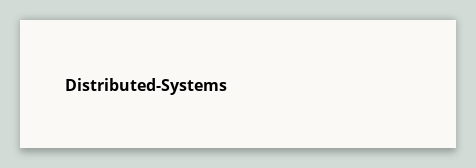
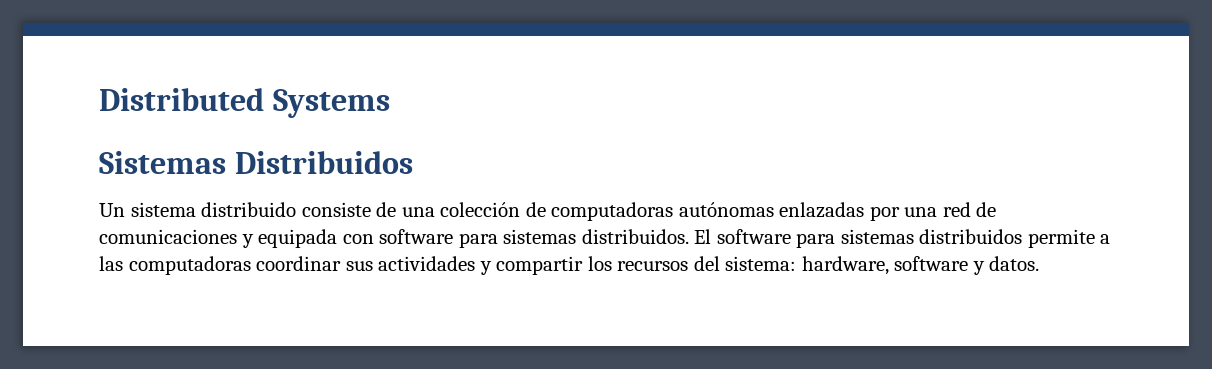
[65,78,227,95] Distributed-Systems -> [99,88,390,118] [99,151,413,174] [99,202,997,221] [99,229,1111,248] [99,256,1040,275] Distributed Systems // Sistemas Distribuidos // Un sistema distribuido consiste de una colección de computadoras autónomas enlazadas por una red de comunicaciones y equipada con software para sistemas distribuidos. El software para sistemas distribuidos permite a las computadoras coordinar sus actividades y compartir los recursos del sistema: hardware, software y datos.

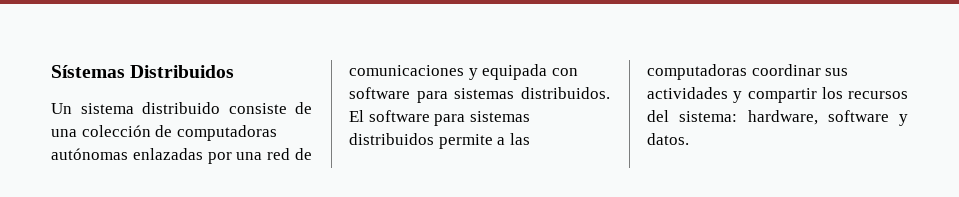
[99,88,390,118] [99,151,226,174] Distributed Systems // Sistemas -> [51,65,125,78] Sístemas

